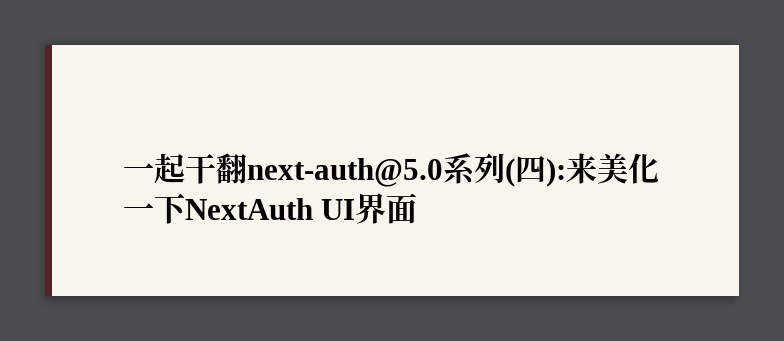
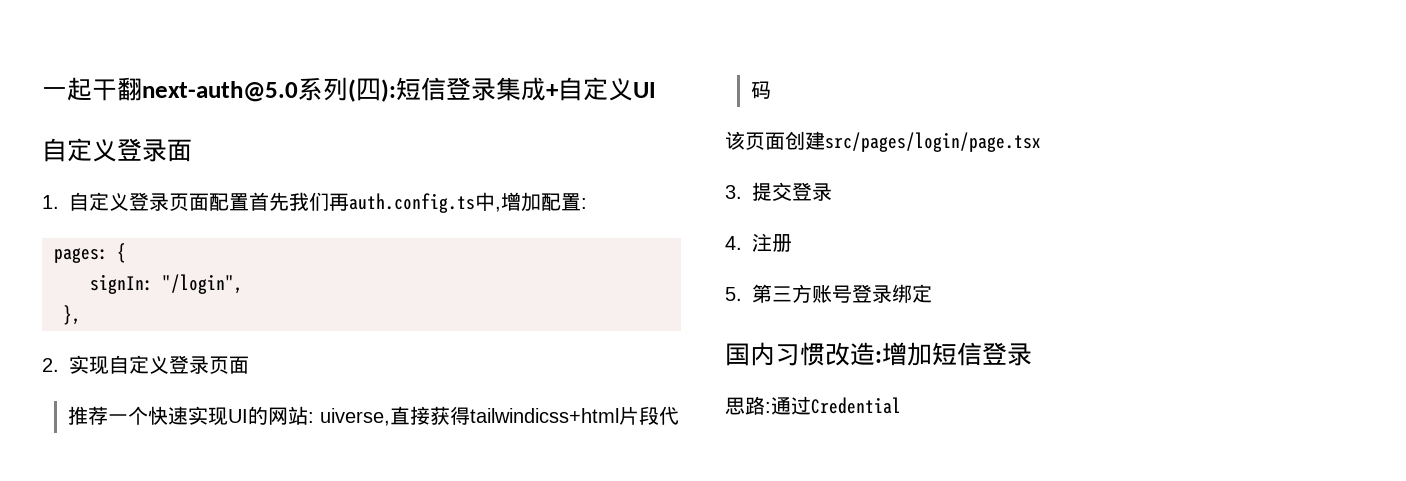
[566,153,659,184] [123,193,418,224] 来美化一下NextAuth UI界面 -> [396,77,656,101] [42,138,192,162] [42,192,587,213] [54,243,126,263] [90,274,243,294] [63,305,81,325] [42,355,249,375] [67,406,679,426] [750,81,771,99] [725,131,1041,152] [725,182,832,201] [725,233,792,252] [725,284,932,303] [725,342,1032,366] [725,396,901,415] 短信登录集成+自定义UI // 自定义登录面 // 1.自定义登录页面配置首先我们再auth.config.ts中,增加配置: // pages: { // signIn: "/login", // }, // 2.实现自定义登录页面 // 推荐一个快速实现UI的网站: uiverse,直接获得tailwindicss+html片段代码 // 该页面创建src/pages/login/page.tsx // 3.提交登录 // 4.注册 // 5.第三方账号登录绑定 // 国内习惯改造:增加短信登录 // 思路:通过Credential

